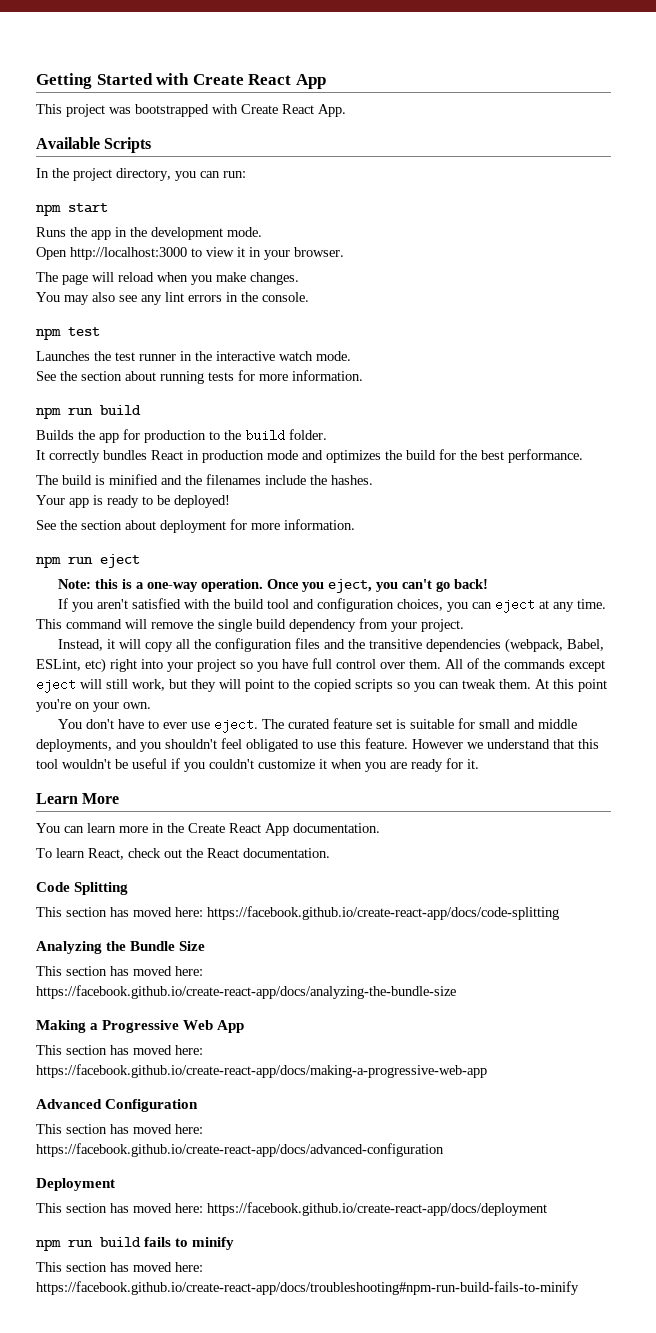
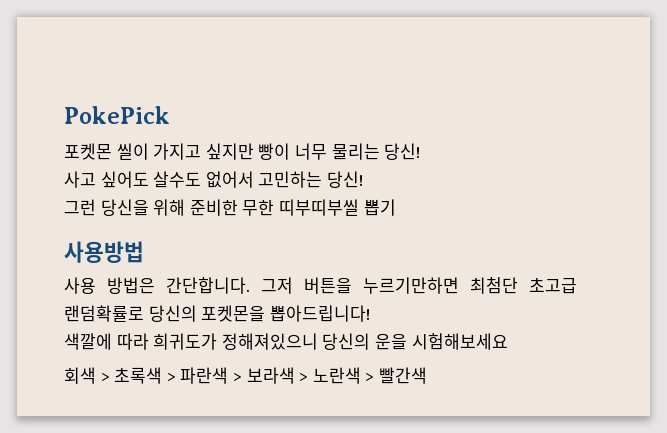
[36,73,326,89] [36,104,346,117] [36,137,152,153] [36,168,246,181] [36,203,108,216] [36,227,262,240] [36,247,344,260] [36,272,299,285] [36,292,309,305] [36,327,100,340] [36,351,351,361] [36,370,363,384] [36,405,141,419] [36,429,327,443] [36,449,583,463] [36,474,373,485] [36,495,230,508] [36,519,355,533] [36,554,140,568] [57,579,488,593] [57,598,606,613] [36,618,464,632] [57,638,604,653] [36,658,605,673] [36,678,607,693] [36,699,151,712] [57,718,577,733] [36,738,599,752] [36,758,479,772] [36,793,120,804] [36,823,380,836] [36,848,330,860] [36,882,129,895] [36,906,559,920] [36,941,206,954] [36,966,203,976] [36,985,456,999] [36,1020,245,1033] [36,1045,203,1055] [36,1064,487,1078] [36,1099,199,1112] [36,1124,203,1134] [36,1143,444,1157] [36,1178,115,1191] [36,1202,547,1216] [36,1237,235,1251] [36,1262,203,1272] [36,1281,579,1295] Getting Started with Create React App // This project was bootstrapped with Create React App. // Available Scripts // In the project directory, you can run: // npm start // Runs the app in the development mode. // Open http://localhost:3000 to view it in your browser. // The page will reload when you make changes. // You may also see any lint errors in the console. // npm test // Launches the test runner in the interactive watch mode. // See the section about running tests for more information. // npm run build // Builds the app for production to the build folder. // It correctly bundles React in production mode and optimizes the build for the best performance. // The build is minified and the filenames include the hashes. // Your app is ready to be deployed! // See the section about deployment for more information. // npm run eject // Note: this is a one-way operation. Once you eject, you can't go back! // If you aren't satisfied with the build tool and configuration choices, you can eject at any time. This command will remove the single build dependency from your project. // Instead, it will copy all the configuration files and the transitive dependencies (webpack, Babel, ESLint, etc) right into your project so you have full control over them. All of the commands except eject will still work, but they will point to the copied scripts so you can tweak them. At this point you're on your own. // You don't have to ever use eject. The curated feature set is suitable for small and middle deployments, and you shouldn't feel obligated to use this feature. However we understand that this tool wouldn't be useful if you couldn't customize it when you are ready for it. // Learn More // You can learn more in the Create React App documentation. // To learn React, check out the React documentation. // Code Splitting // This section has moved here: https://facebook.github.io/create-react-app/docs/code-splitting // Analyzing the Bundle Size // This section has moved here: https://facebook.github.io/create-react-app/docs/analyzing-the-bundle-size // Making a Progressive Web App // This section has moved here: https://facebook.github.io/create-react-app/docs/making-a-progressive-web-app // Advanced Configuration // This section has moved here: https://facebook.github.io/create-react-app/docs/advanced-configuration // Deployment // This section has moved here: https://facebook.github.io/create-react-app/docs/deployment // npm run build fails to minify // This section has moved here: https://facebook.github.io/create-react-app/docs/troubleshooting#npm-run-build-fails-to-minify -> [64,106,170,124] [64,143,421,160] [64,171,363,188] [64,199,396,216] [64,241,144,263] [64,277,577,294] [64,305,370,322] [64,333,508,350] [64,367,427,384] PokePick // 포켓몬 씰이 가지고 싶지만 빵이 너무 물리는 당신! // 사고 싶어도 살수도 없어서 고민하는 당신! // 그런 당신을 위해 준비한 무한 띠부띠부씰 뽑기 // 사용방법 // 사용 방법은 간단합니다. 그저 버튼을 누르기만하면 최첨단 초고급 랜덤확률로 당신의 포켓몬을 뽑아드립니다! // 색깔에 따라 희귀도가 정해져있으니 당신의 운을 시험해보세요 // 회색 > 초록색 > 파란색 > 보라색 > 노란색 > 빨간색

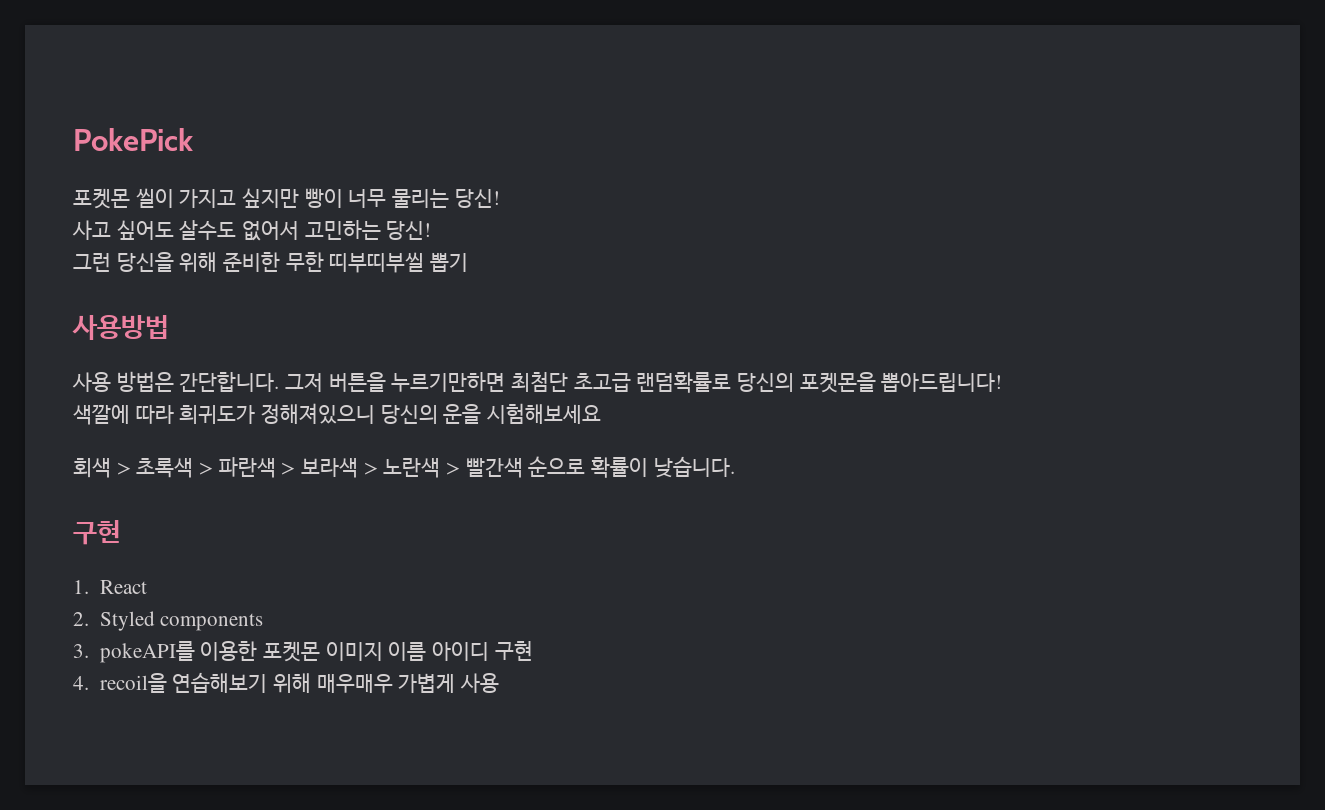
(427, 375) none -> [528,456,735,478] [73,520,121,545] [73,580,147,594] [73,611,264,631] [73,641,533,663] [73,672,499,693] 순으로 확률이 낮습니다. // 구현 // 1. React // 2. Styled components // 3. pokeAPI를 이용한 포켓몬 이미지 이름 아이디 구현 // 4. recoil을 연습해보기 위해 매우매우 가볍게 사용

